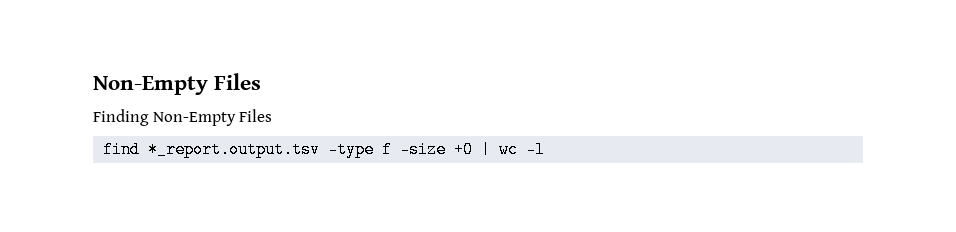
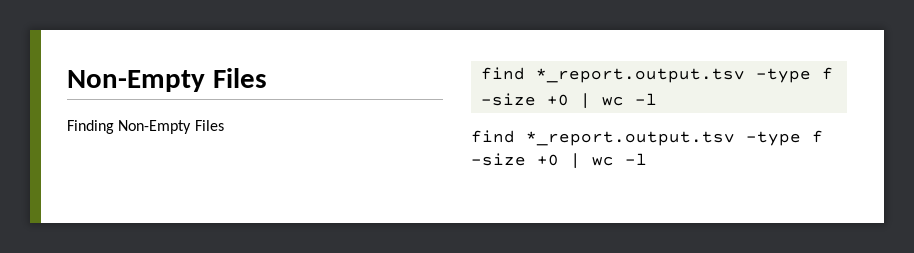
(546, 149) none -> [471,130,823,146] [471,153,647,169] // find *_report.output.tsv -type f -size +0 | wc -l

